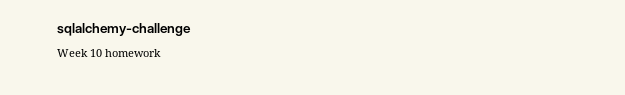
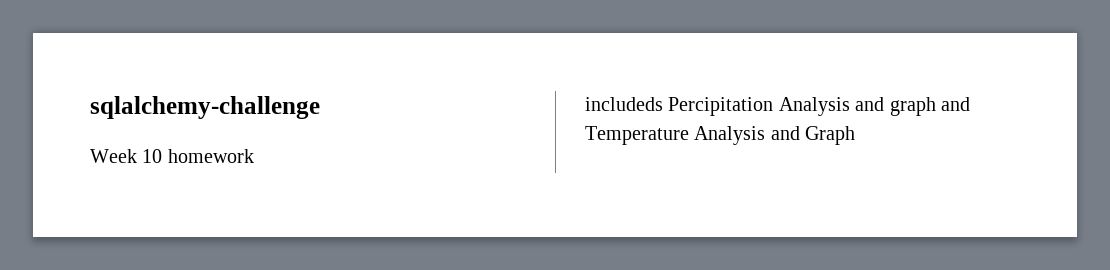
(161, 53) none -> [585,97,970,116] [585,126,856,145] // includeds Percipitation Analysis and graph and Temperature Analysis and Graph

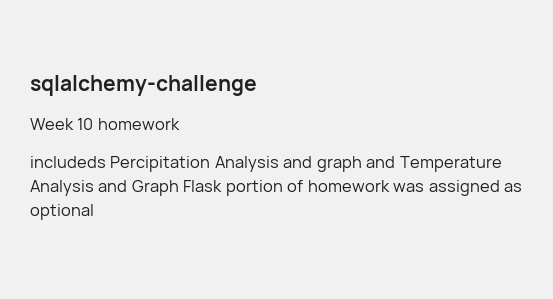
(856, 135) none -> [183,180,523,196] [30,204,94,220] Flask portion of homework was assigned as optional

